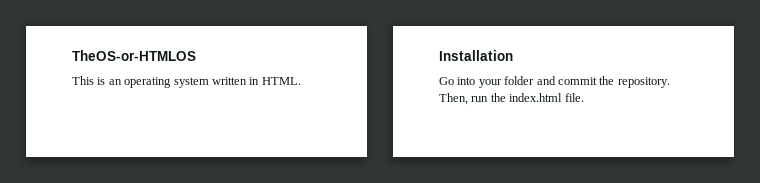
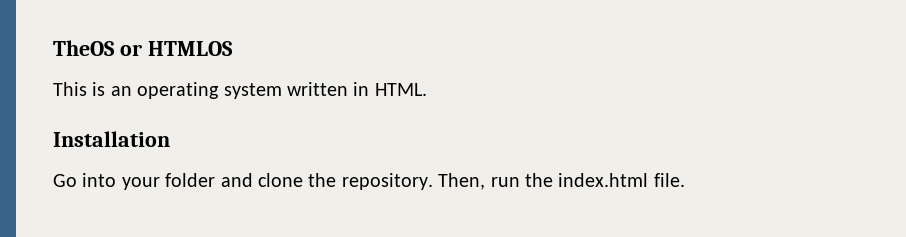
[72,50,196,61] TheOS-or-HTMLOS -> [53,40,233,56] TheOS or HTMLOS
[557,77,597,85] commit -> [258,173,303,187] clone

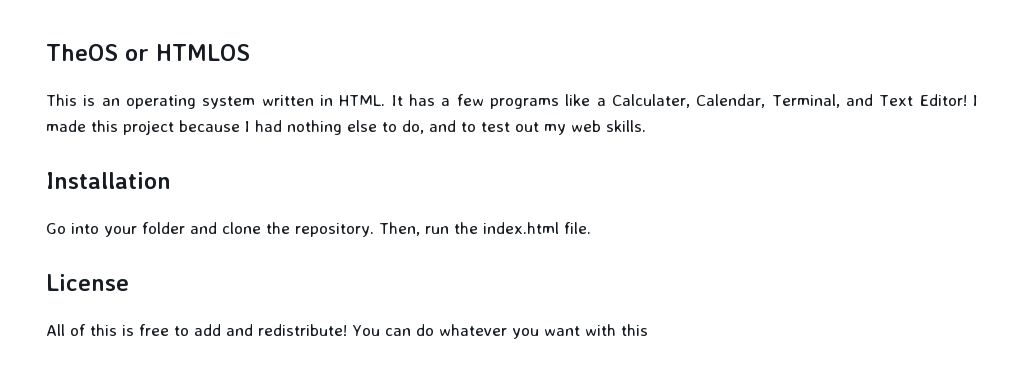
(427, 89) none -> [391,94,979,109] [46,120,646,135] It has a few programs like a Calculater, Calendar, Terminal, and Text Editor! I made this project because I had nothing else to do, and to test out my web skills.
(685, 180) none -> [46,274,129,291] [46,324,648,339] // License // All of this is free to add and redistribute! You can do whatever you want with this

